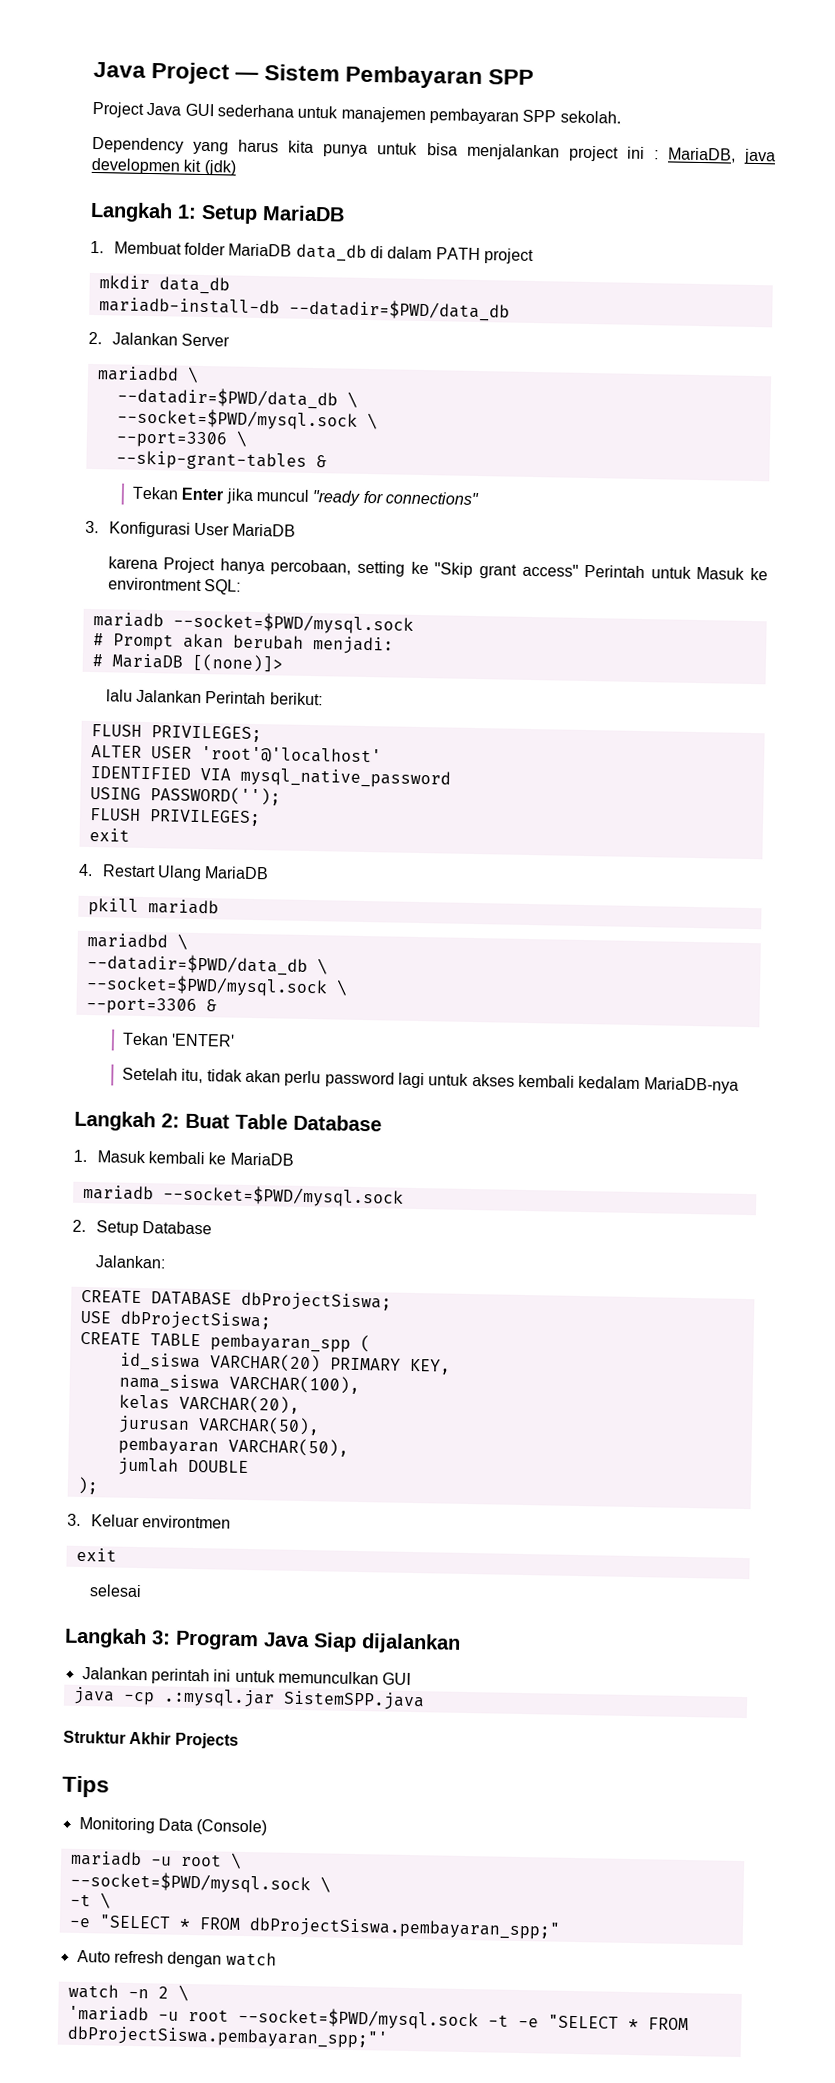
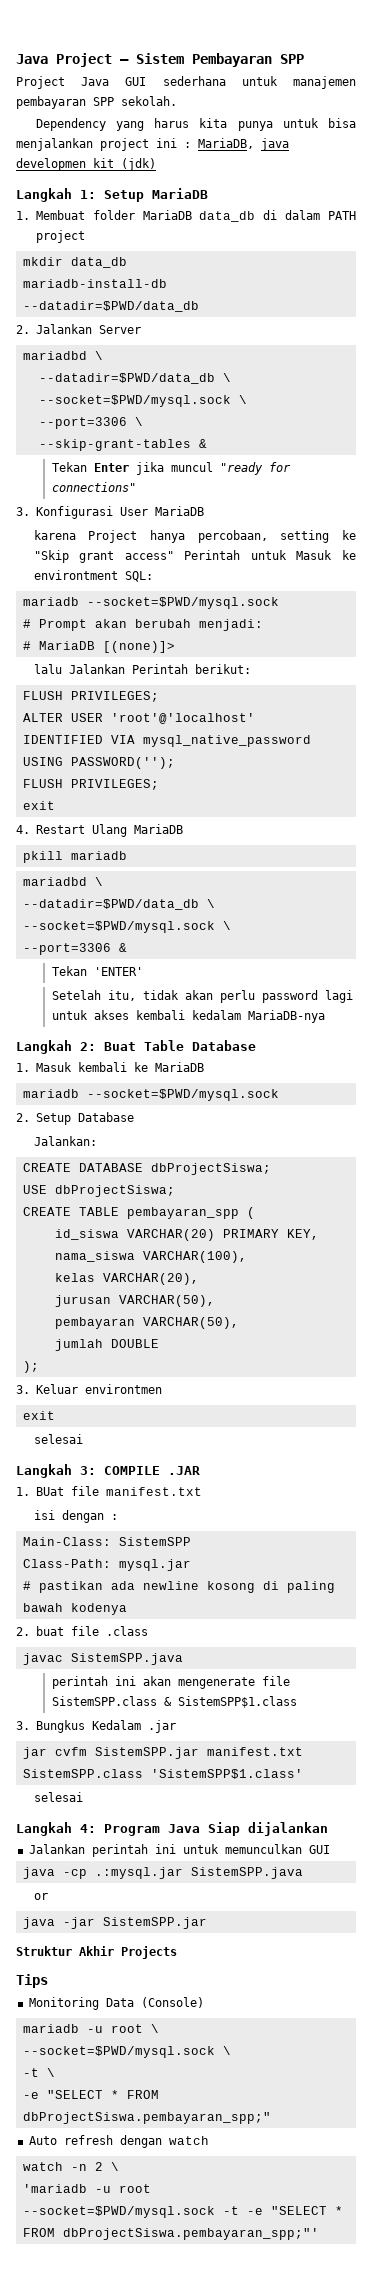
(171, 1637) none -> [104,1466,200,1475] [16,1486,202,1496] [33,1510,118,1523] [22,1537,191,1546] [22,1559,191,1571] [22,1581,335,1593] [22,1603,127,1615] [16,1626,148,1636] [22,1653,183,1665] [51,1676,290,1689] [51,1696,297,1708] [16,1720,176,1733] [22,1747,303,1759] [22,1769,303,1779] [33,1792,83,1802] [16,1822,96,1836] COMPILE .JAR // 1. BUat file manifest.txt // isi dengan : // Main-Class: SistemSPP // Class-Path: mysql.jar // # pastikan ada newline kosong di paling bawah kodenya // 2. buat file .class // javac SistemSPP.java // perintah ini akan mengenerate file SistemSPP.class & SistemSPP$1.class // 3. Bungkus Kedalam .jar // jar cvfm SistemSPP.jar manifest.txt SistemSPP.class 'SistemSPP$1.class' // selesai // Langkah 4:
(425, 1700) none -> [33,1893,48,1900] [22,1917,207,1929] // or // java -jar SistemSPP.jar

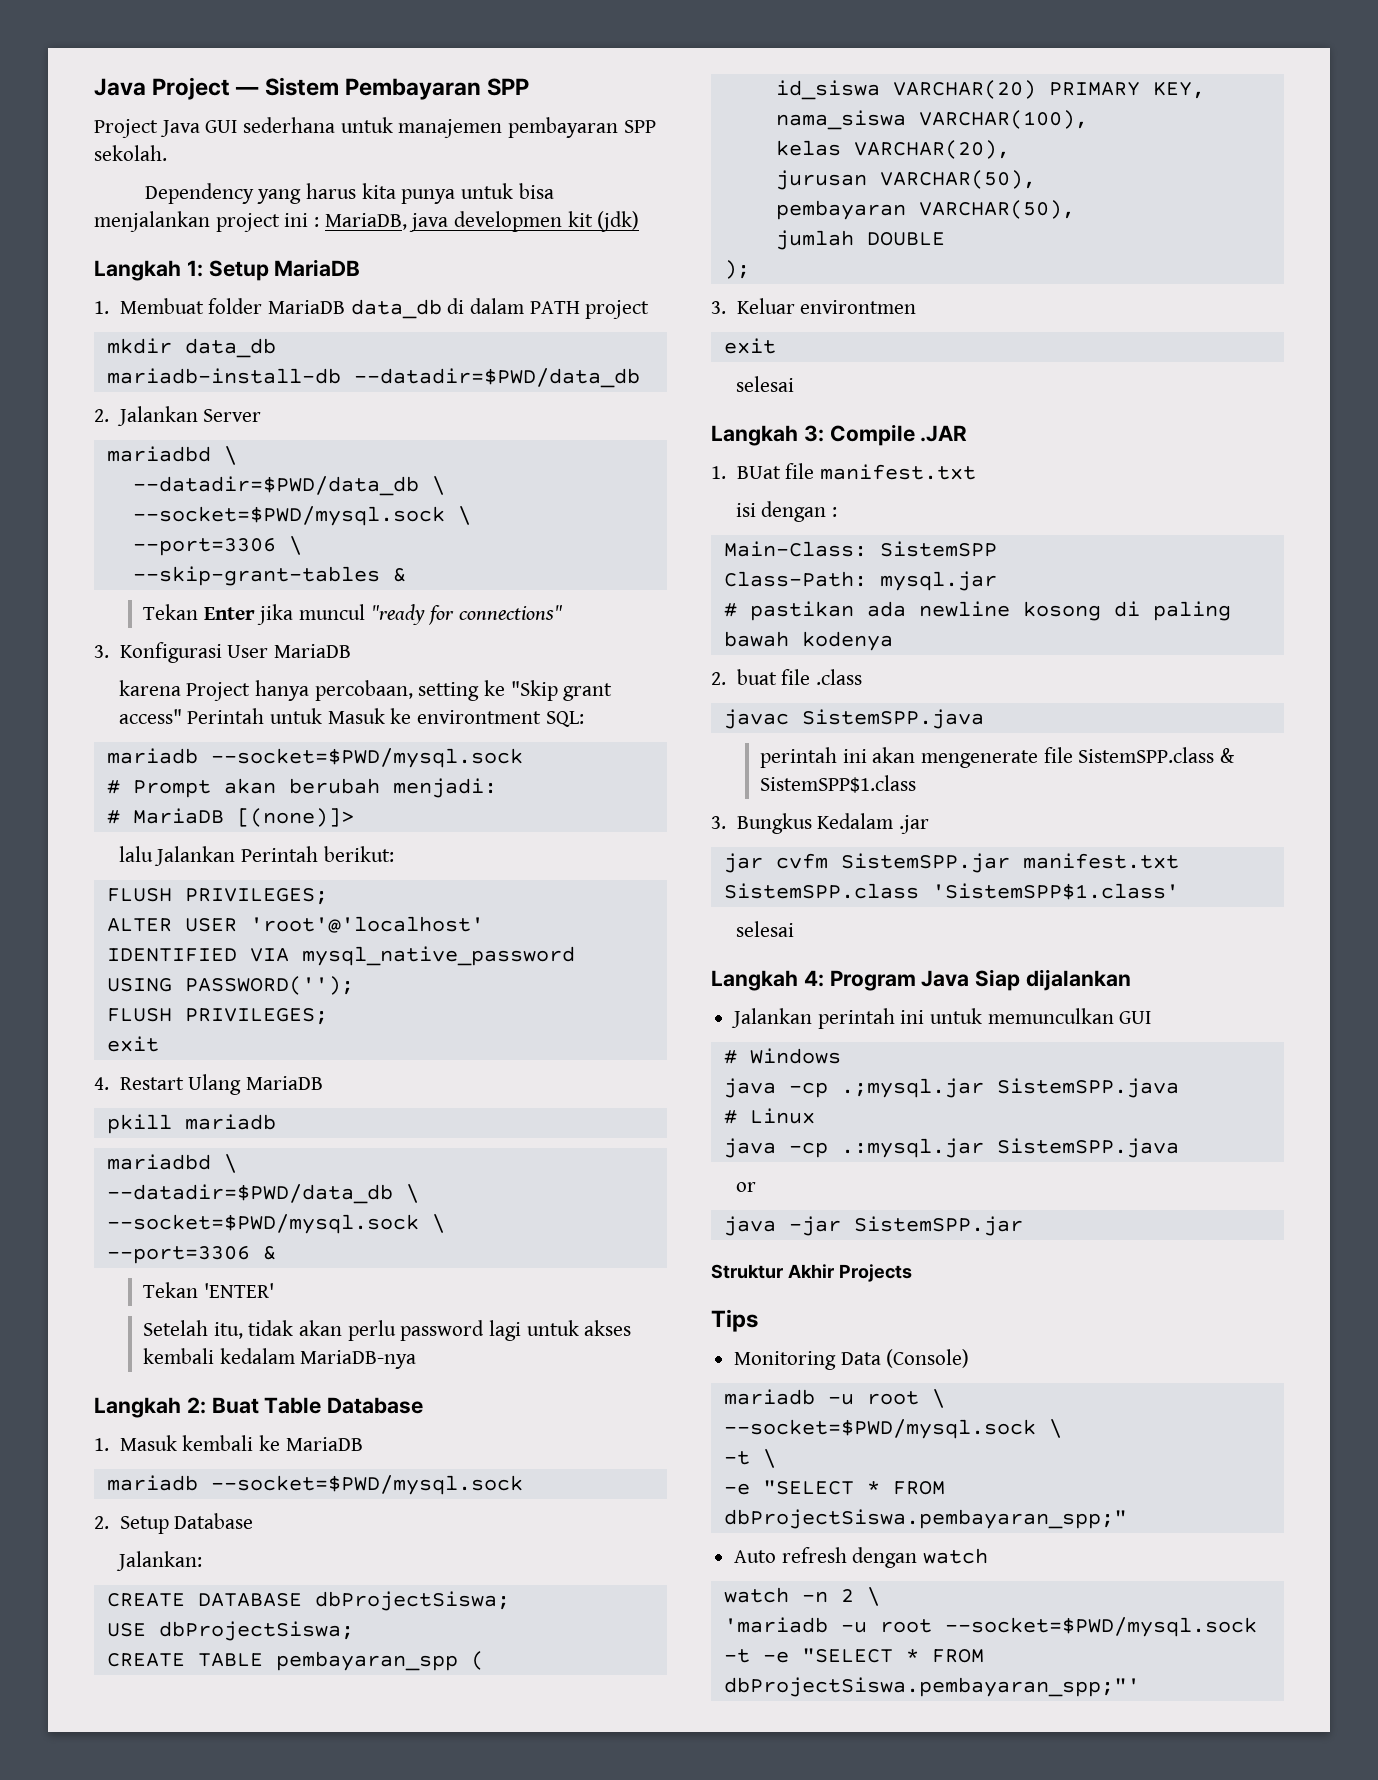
[104,1466,160,1475] COMPILE -> [829,424,915,446] Compile
(330, 1849) none -> [723,1048,841,1064] [723,1078,1179,1098] [723,1108,815,1124] // # Windows // java -cp .;mysql.jar SistemSPP.java // # Linux

